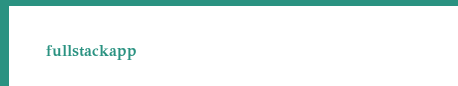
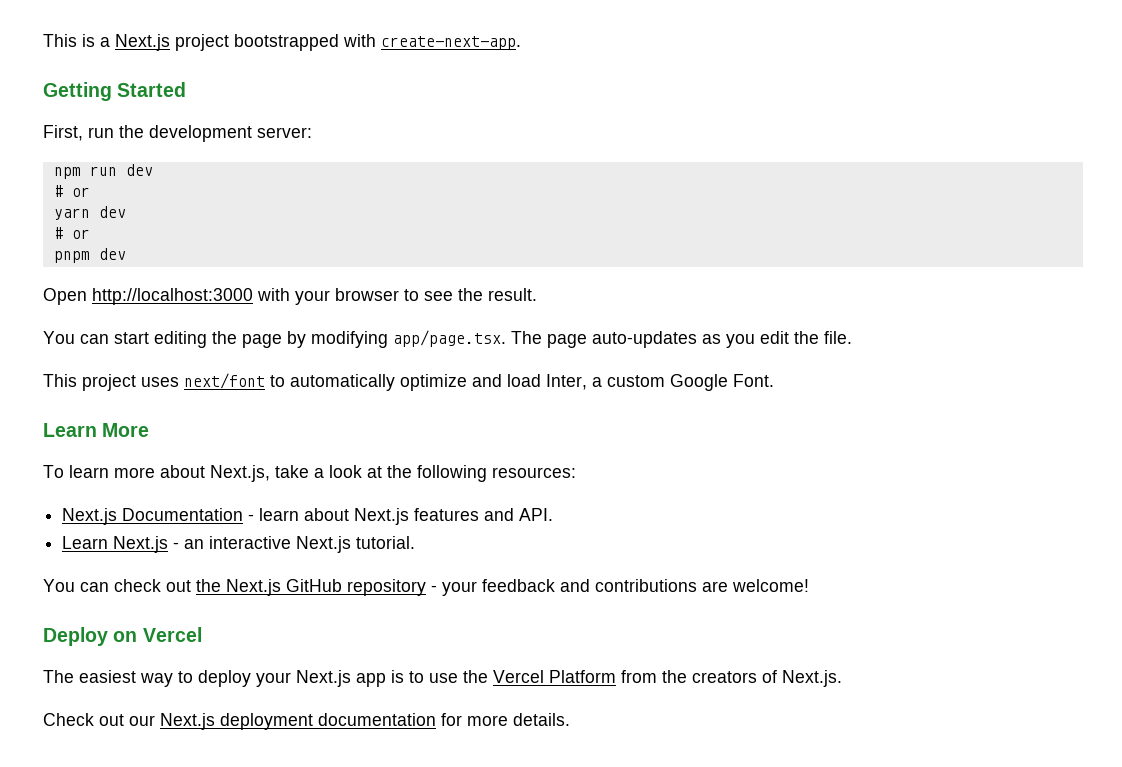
[46,45,137,60] fullstackapp -> [43,34,521,51] [43,82,187,101] [43,125,312,142] [53,164,153,179] [53,185,90,197] [53,206,126,220] [53,227,90,239] [53,248,126,263] [43,288,537,305] [43,330,852,348] [43,373,774,391] [43,423,150,437] [43,465,576,482] [62,508,554,525] [62,536,416,553] [43,579,809,596] [43,627,202,646] [43,670,842,687] [43,713,570,730] This is a Next.js project bootstrapped with create-next-app. // Getting Started // First, run the development server: // npm run dev // # or // yarn dev // # or // pnpm dev // Open http://localhost:3000 with your browser to see the result. // You can start editing the page by modifying app/page.tsx. The page auto-updates as you edit the file. // This project uses next/font to automatically optimize and load Inter, a custom Google Font. // Learn More // To learn more about Next.js, take a look at the following resources: // Next.js Documentation - learn about Next.js features and API. // Learn Next.js - an interactive Next.js tutorial. // You can check out the Next.js GitHub repository - your feedback and contributions are welcome! // Deploy on Vercel // The easiest way to deploy your Next.js app is to use the Vercel Platform from the creators of Next.js. // Check out our Next.js deployment documentation for more details.

